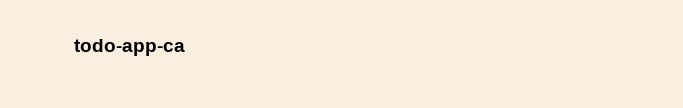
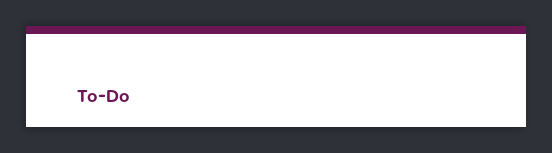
[74,39,185,56] todo-app-ca -> [77,90,130,102] To-Do

